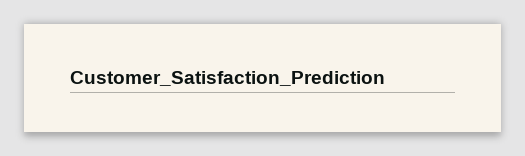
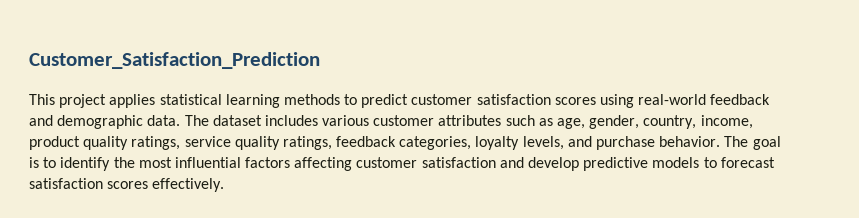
(385, 78) none -> [29,94,771,108] [29,115,753,129] [29,136,781,150] [29,157,775,171] [29,178,225,192] // This project applies statistical learning methods to predict customer satisfaction scores using real-world feedback and demographic data. The dataset includes various customer attributes such as age, gender, country, income, product quality ratings, service quality ratings, feedback categories, loyalty levels, and purchase behavior. The goal is to identify the most influential factors affecting customer satisfaction and develop predictive models to forecast satisfaction scores effectively.

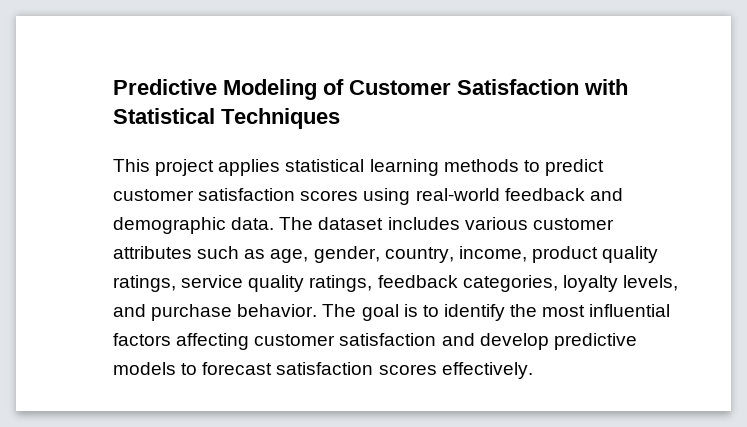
[29,52,320,69] Customer_Satisfaction_Prediction -> [113,79,628,100] [113,108,340,129] Predictive Modeling of Customer Satisfaction with Statistical Techniques

